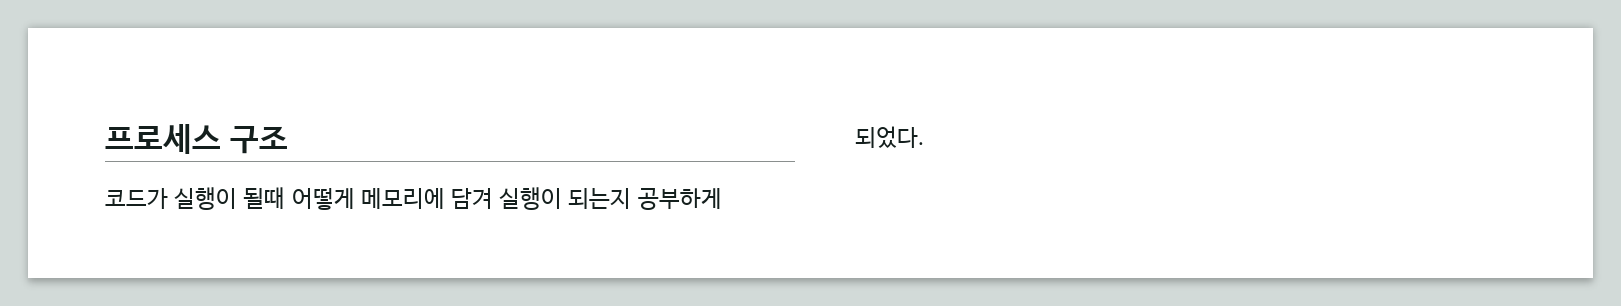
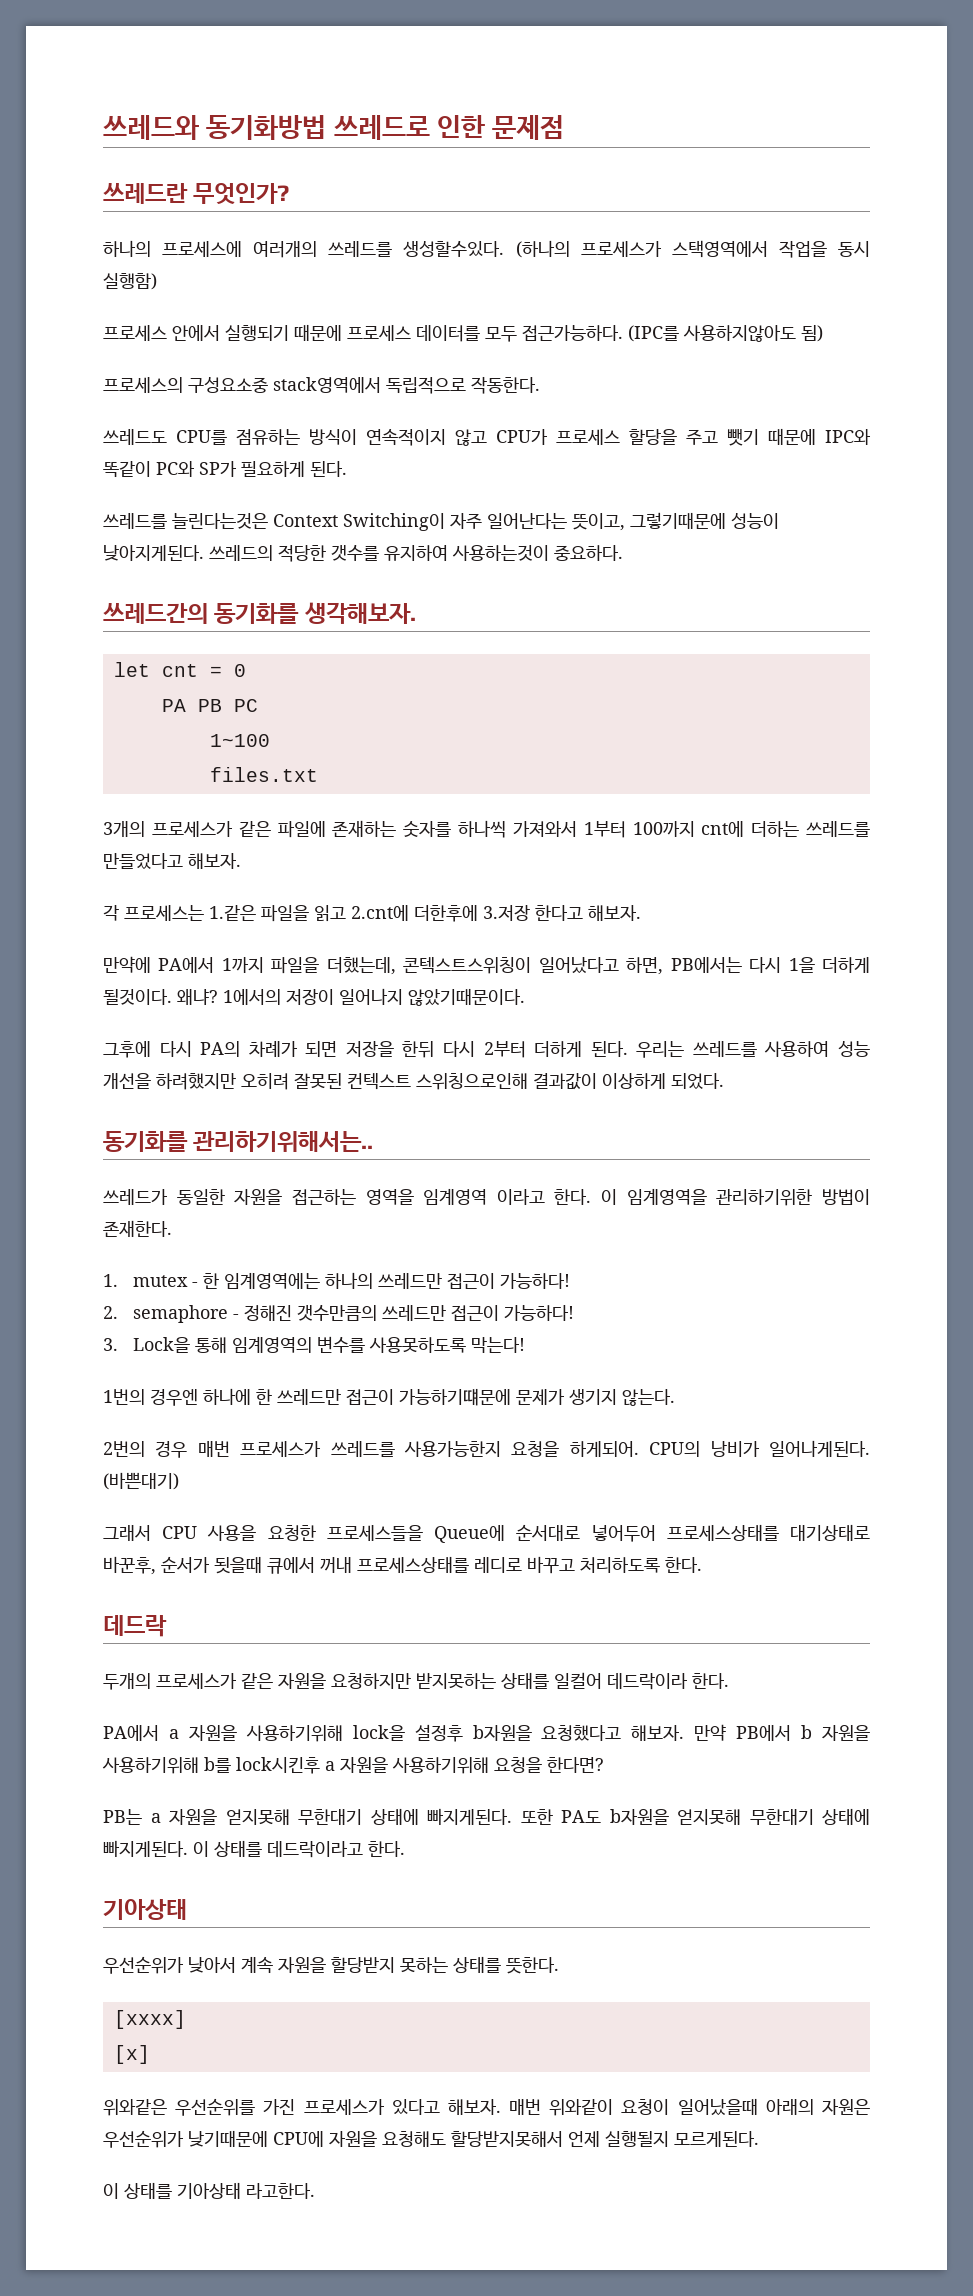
[105,124,288,154] [105,187,722,210] [855,126,924,148] 프로세스 구조 // 코드가 실행이 될때 어떻게 메모리에 담겨 실행이 되는지 공부하게 되었다. -> [103,115,565,140] [103,183,290,204] [103,240,870,258] [103,273,157,290] [103,324,823,342] [103,376,540,394] [103,428,871,446] [103,461,347,478] [103,512,779,531] [103,545,623,562] [103,602,416,624] [113,662,246,677] [161,699,258,712] [209,734,270,747] [209,767,318,782] [103,820,871,838] [103,853,241,870] [103,905,641,922] [103,956,871,975] [103,988,525,1006] [103,1041,870,1058] [103,1073,724,1090] [103,1131,374,1152] [103,1188,870,1206] [103,1220,172,1237] [103,1272,571,1289] [103,1305,575,1323] [103,1336,526,1353] [103,1388,675,1406] [103,1440,870,1458] [103,1472,179,1490] [103,1524,870,1543] [103,1556,702,1575] [103,1615,167,1637] [103,1672,729,1690] [103,1724,870,1742] [102,1757,604,1774] [103,1808,870,1825] [103,1840,405,1858] [103,1899,187,1920] [103,1956,559,1974] [113,2010,186,2029] [113,2045,150,2064] [103,2098,870,2116] [103,2130,759,2148] [103,2182,315,2199] 쓰레드와 동기화방법 쓰레드로 인한 문제점 // 쓰레드란 무엇인가? // 하나의 프로세스에 여러개의 쓰레드를 생성할수있다. (하나의 프로세스가 스택영역에서 작업을 동시 실행함) // 프로세스 안에서 실행되기 때문에 프로세스 데이터를 모두 접근가능하다. (IPC를 사용하지않아도 됨) // 프로세스의 구성요소중 stack영역에서 독립적으로 작동한다. // 쓰레드도 CPU를 점유하는 방식이 연속적이지 않고 CPU가 프로세스 할당을 주고 뺏기 때문에 IPC와 똑같이 PC와 SP가 필요하게 된다. // 쓰레드를 늘린다는것은 Context Switching이 자주 일어난다는 뜻이고, 그렇기때문에 성능이 낮아지게된다. 쓰레드의 적당한 갯수를 유지하여 사용하는것이 중요하다. // 쓰레드간의 동기화를 생각해보자. // let cnt = 0 // PA PB PC // 1~100 // files.txt // 3개의 프로세스가 같은 파일에 존재하는 숫자를 하나씩 가져와서 1부터 100까지 cnt에 더하는 쓰레드를 만들었다고 해보자. // 각 프로세스는 1.같은 파일을 읽고 2.cnt에 더한후에 3.저장 한다고 해보자. // 만약에 PA에서 1까지 파일을 더했는데, 콘텍스트스위칭이 일어났다고 하면, PB에서는 다시 1을 더하게 될것이다. 왜냐? 1에서의 저장이 일어나지 않았기때문이다. // 그후에 다시 PA의 차례가 되면 저장을 한뒤 다시 2부터 더하게 된다. 우리는 쓰레드를 사용하여 성능 개선을 하려했지만 오히려 잘못된 컨텍스트 스위칭으로인해 결과값이 이상하게 되었다. // 동기화를 관리하기위해서는.. // 쓰레드가 동일한 자원을 접근하는 영역을 임계영역 이라고 한다. 이 임계영역을 관리하기위한 방법이 존재한다. // 1. mutex - 한 임계영역에는 하나의 쓰레드만 접근이 가능하다! // 2. semaphore - 정해진 갯수만큼의 쓰레드만 접근이 가능하다! // 3. Lock을 통해 임계영역의 변수를 사용못하도록 막는다! // 1번의 경우엔 하나에 한 쓰레드만 접근이 가능하기떄문에 문제가 생기지 않는다. // 2번의 경우 매번 프로세스가 쓰레드를 사용가능한지 요청을 하게되어. CPU의 낭비가 일어나게된다. (바쁜대기) // 그래서 CPU 사용을 요청한 프로세스들을 Queue에 순서대로 넣어두어 프로세스상태를 대기상태로 바꾼후, 순서가 됫을때 큐에서 꺼내 프로세스상태를 레디로 바꾸고 처리하도록 한다. // 데드락 // 두개의 프로세스가 같은 자원을 요청하지만 받지못하는 상태를 일컬어 데드락이라 한다. // PA에서 a 자원을 사용하기위해 lock을 설정후 b자원을 요청했다고 해보자. 만약 PB에서 b 자원을 사용하기위해 b를 lock시킨후 a 자원을 사용하기위해 요청을 한다면? // PB는 a 자원을 얻지못해 무한대기 상태에 빠지게된다. 또한 PA도 b자원을 얻지못해 무한대기 상태에 빠지게된다. 이 상태를 데드락이라고 한다. // 기아상태 // 우선순위가 낮아서 계속 자원을 할당받지 못하는 상태를 뜻한다. // [xxxx] // [x] // 위와같은 우선순위를 가진 프로세스가 있다고 해보자. 매번 위와같이 요청이 일어났을때 아래의 자원은 우선순위가 낮기때문에 CPU에 자원을 요청해도 할당받지못해서 언제 실행될지 모르게된다. // 이 상태를 기아상태 라고한다.

